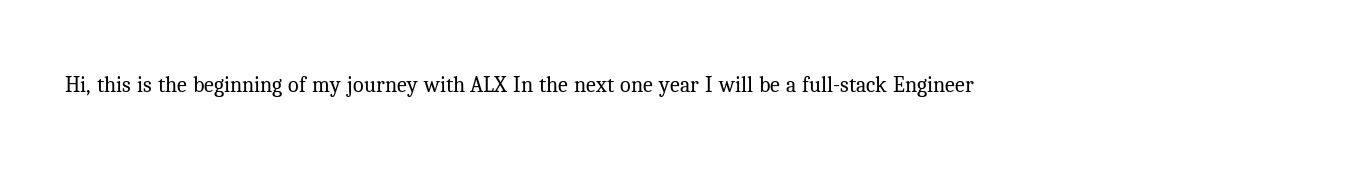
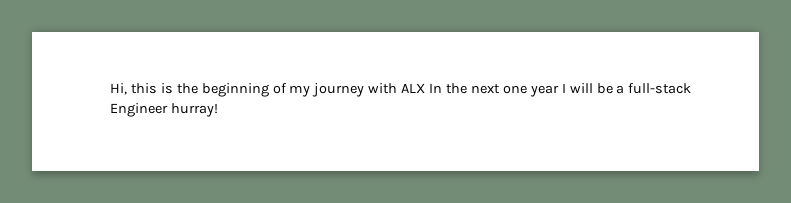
(974, 86) none -> [170,103,218,117] hurray!

